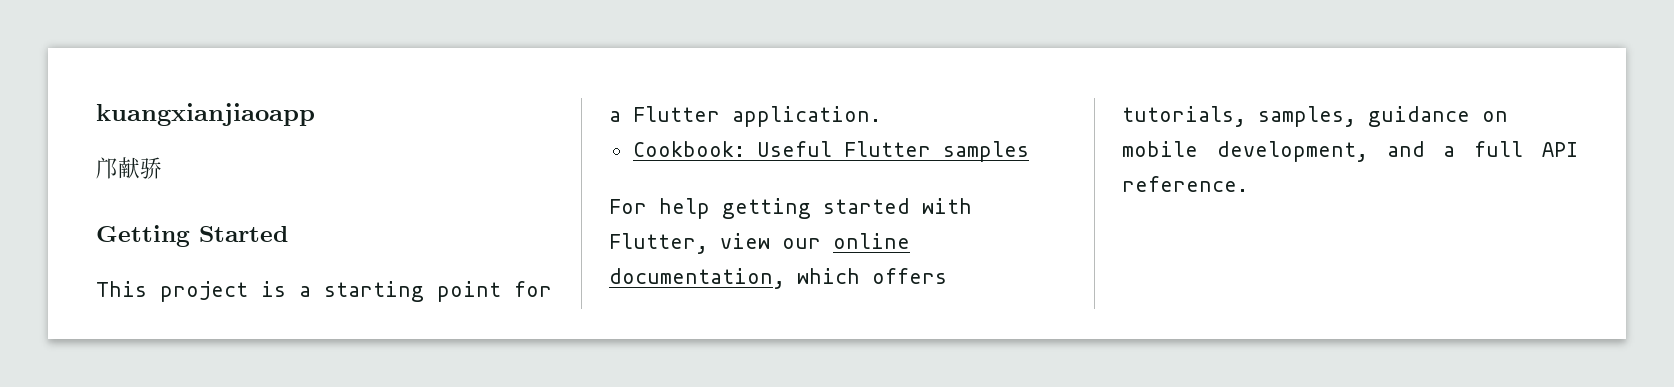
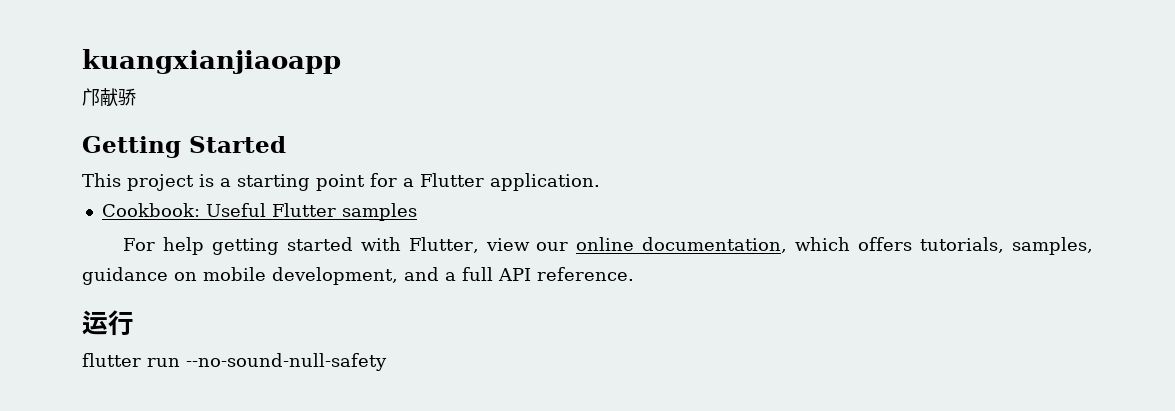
(1248, 184) none -> [82,310,134,336] [82,353,387,371] // 运行 // flutter run --no-sound-null-safety

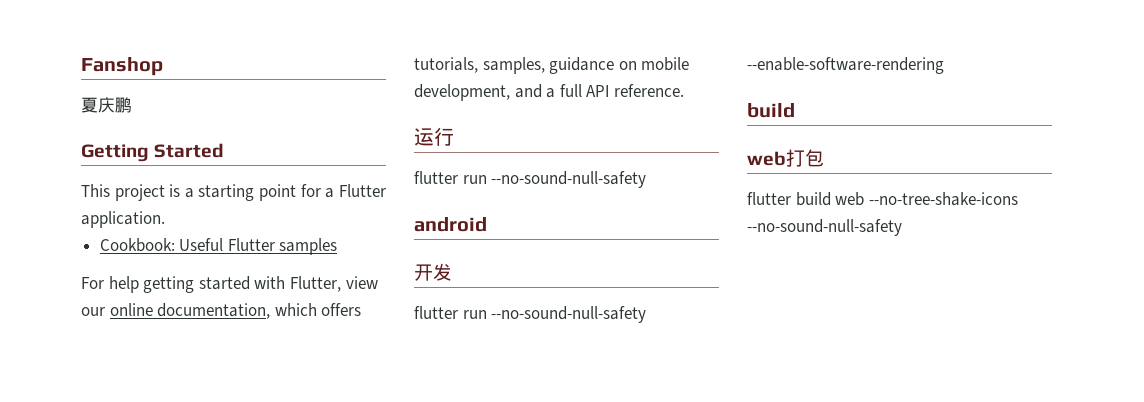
[82,49,341,74] [82,88,136,107] kuangxianjiaoapp // 邝献骄 -> [81,57,163,76] [81,97,132,113] Fanshop // 夏庆鹏
(387, 362) none -> [414,217,487,232] [414,263,452,281] [414,306,647,323] [747,57,944,74] [747,103,795,118] [747,149,824,167] [747,192,1018,206] [747,219,902,236] // android // 开发 // flutter run --no-sound-null-safety --enable-software-rendering // build // web打包 // flutter build web --no-tree-shake-icons --no-sound-null-safety

